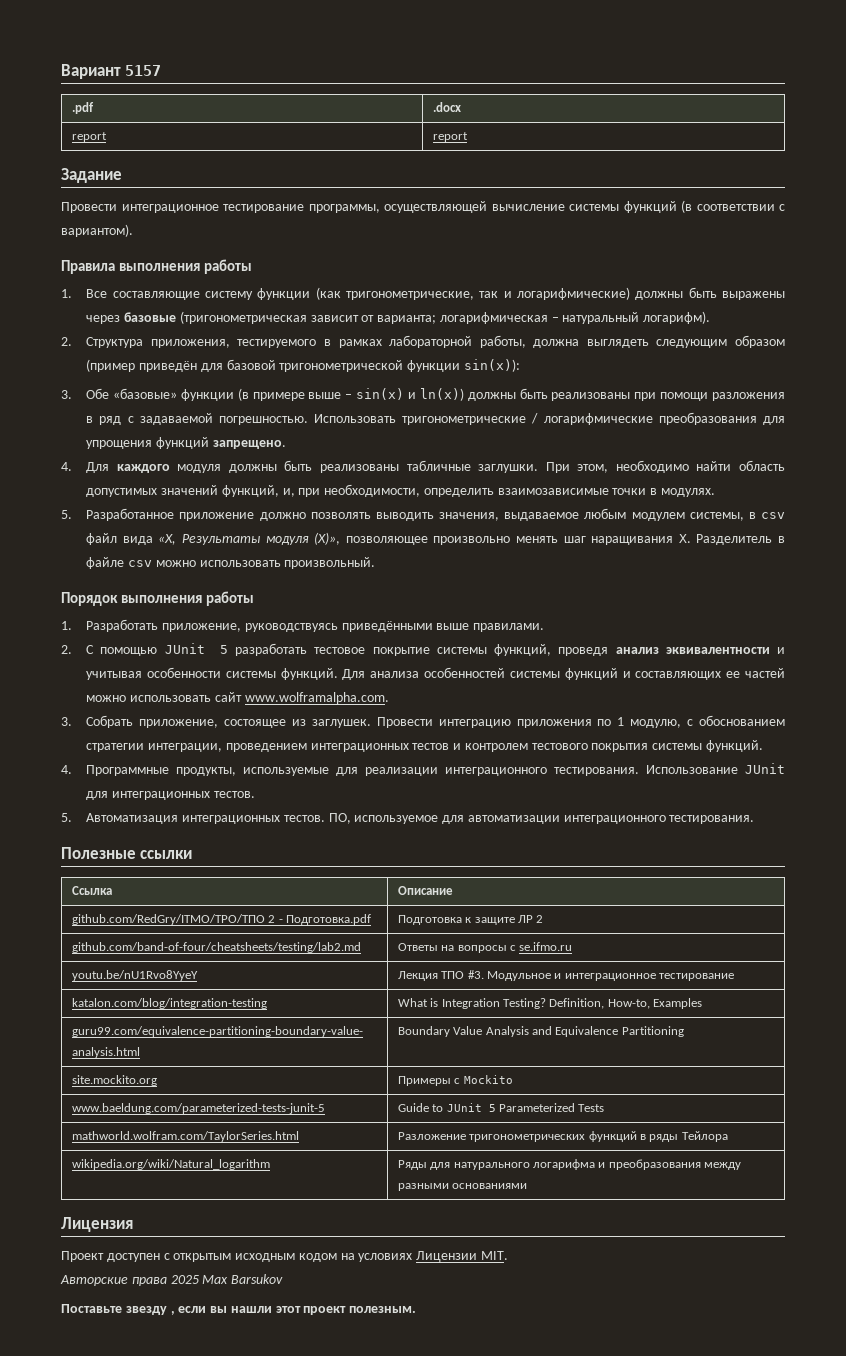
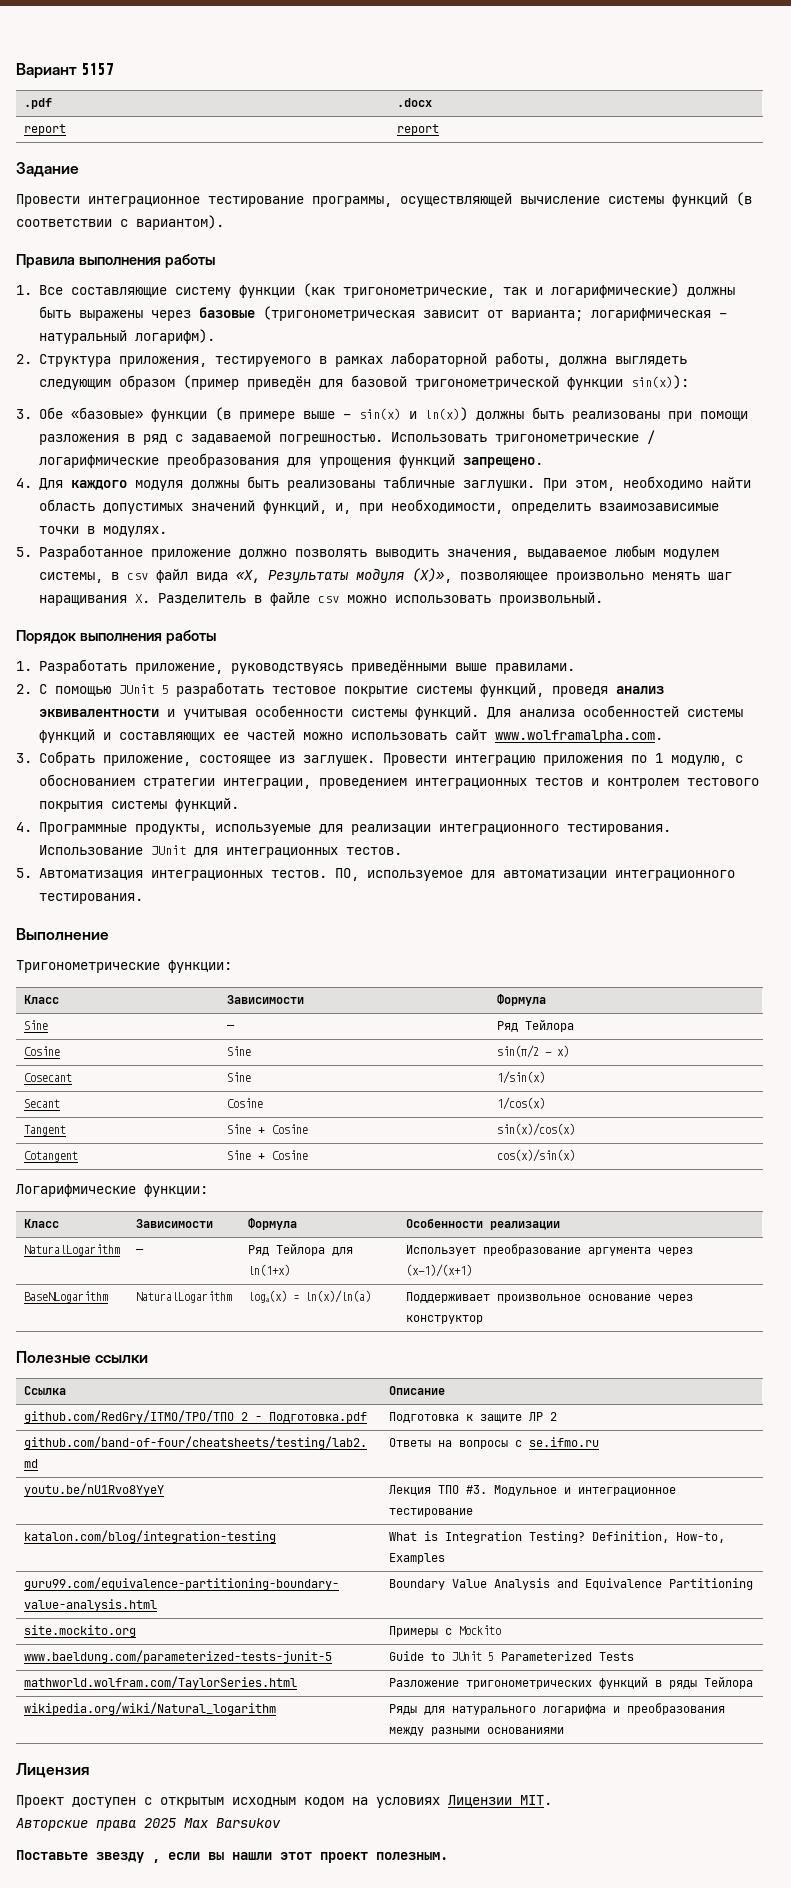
(755, 819) none -> [16,928,109,940] [16,960,232,973] [23,995,59,1004] [226,995,304,1004] [496,993,546,1006] [23,1020,48,1030] [226,1025,235,1030] [496,1019,574,1032] [23,1046,60,1056] [226,1046,251,1056] [496,1045,569,1058] [23,1073,72,1082] [226,1072,251,1082] [496,1071,545,1084] [23,1099,60,1108] [226,1098,263,1108] [496,1097,545,1110] [23,1125,66,1136] [226,1124,308,1134] [496,1123,575,1136] [23,1151,78,1162] [226,1150,308,1160] [496,1149,575,1162] [16,1184,208,1197] [23,1219,59,1228] [135,1219,213,1228] [247,1217,297,1230] [405,1219,560,1230] [23,1244,120,1256] [135,1249,144,1254] [247,1243,353,1256] [247,1264,290,1276] [405,1244,693,1256] [405,1264,472,1277] [23,1291,108,1303] [135,1291,232,1303] [247,1290,371,1303] [405,1292,693,1303] [405,1315,483,1324] // Выполнение // Тригонометрические функции: // Класс | Зависимости | Формула // Sine | — | Ряд Тейлора // Cosine | Sine | sin(π/2 - x) // Cosecant | Sine | 1/sin(x) // Secant | Cosine | 1/cos(x) // Tangent | Sine + Cosine | sin(x)/cos(x) // Cotangent | Sine + Cosine | cos(x)/sin(x) // Логарифмические функции: // Класс | Зависимости | Формула | Особенности реализации // NaturalLogarithm | — | Ряд Тейлора для ln(1+x) | Использует преобразование аргумента через (x-1)/(x+1) // BaseNLogarithm | NaturalLogarithm | logₐ(x) = ln(x)/ln(a) | Поддерживает произвольное основание через конструктор

